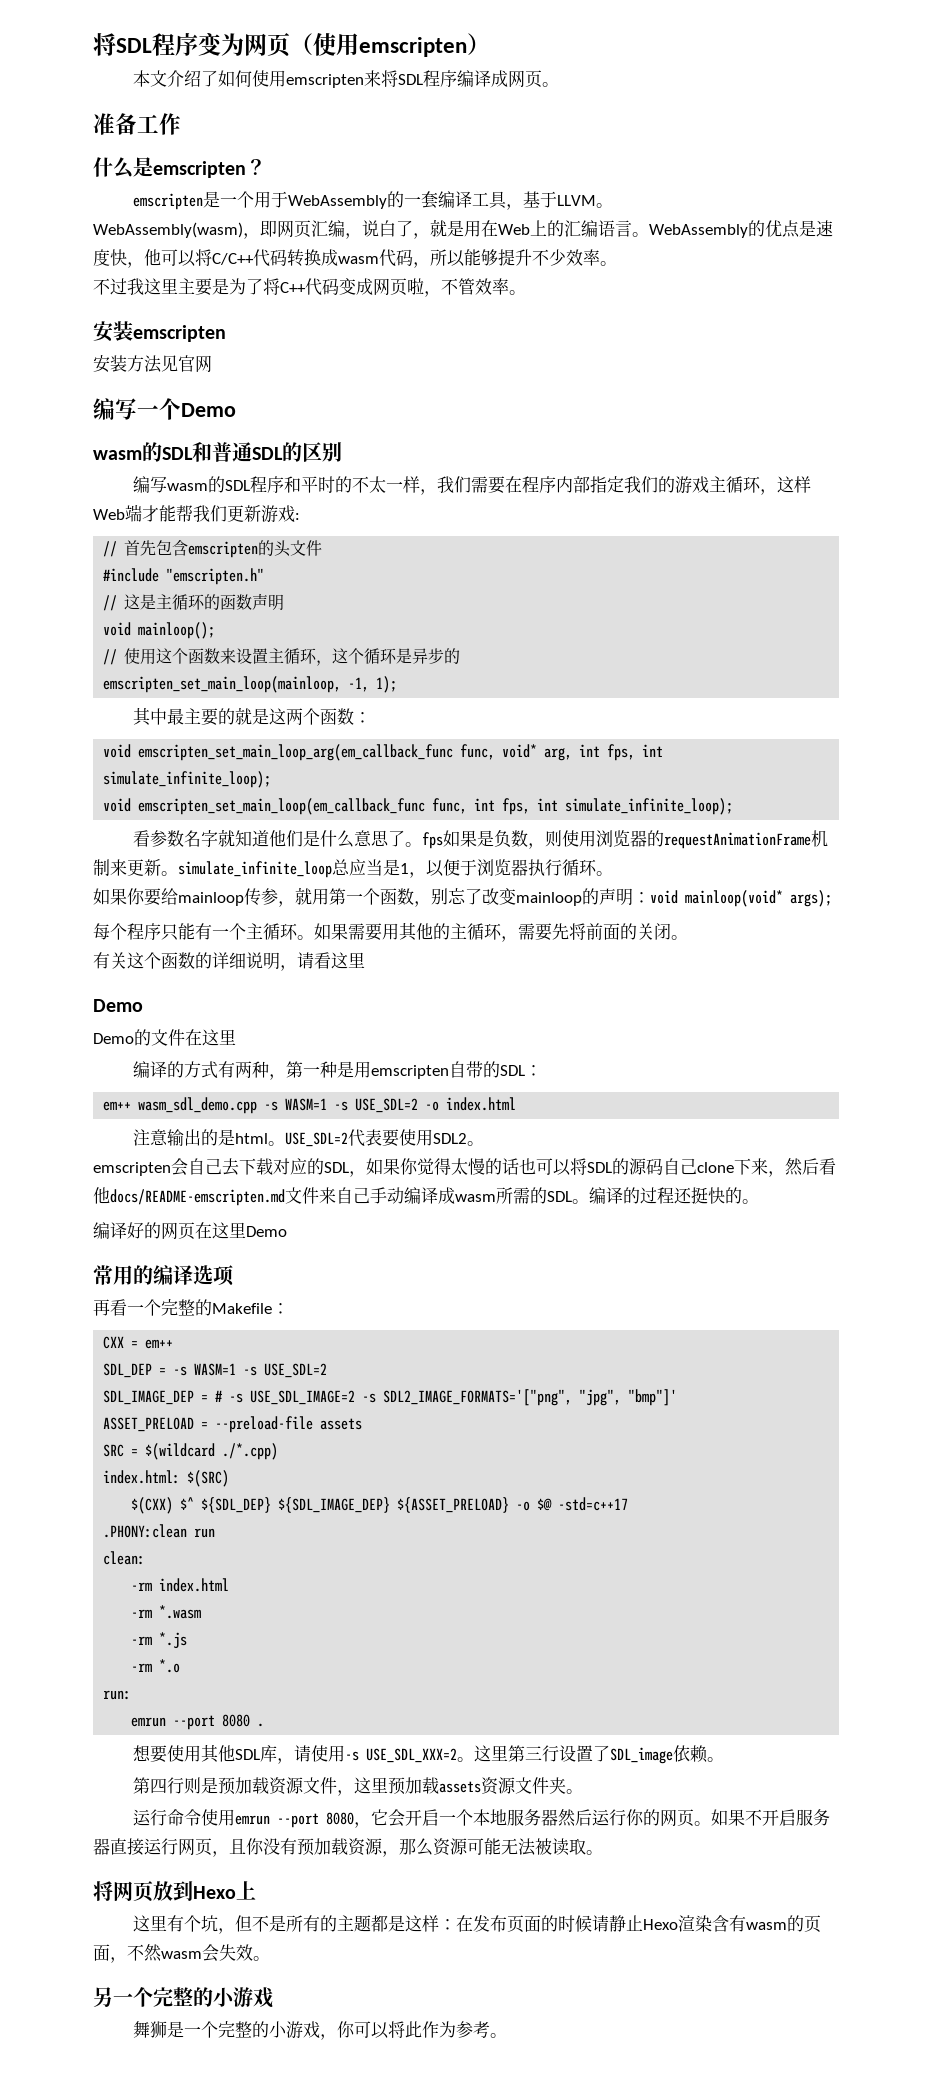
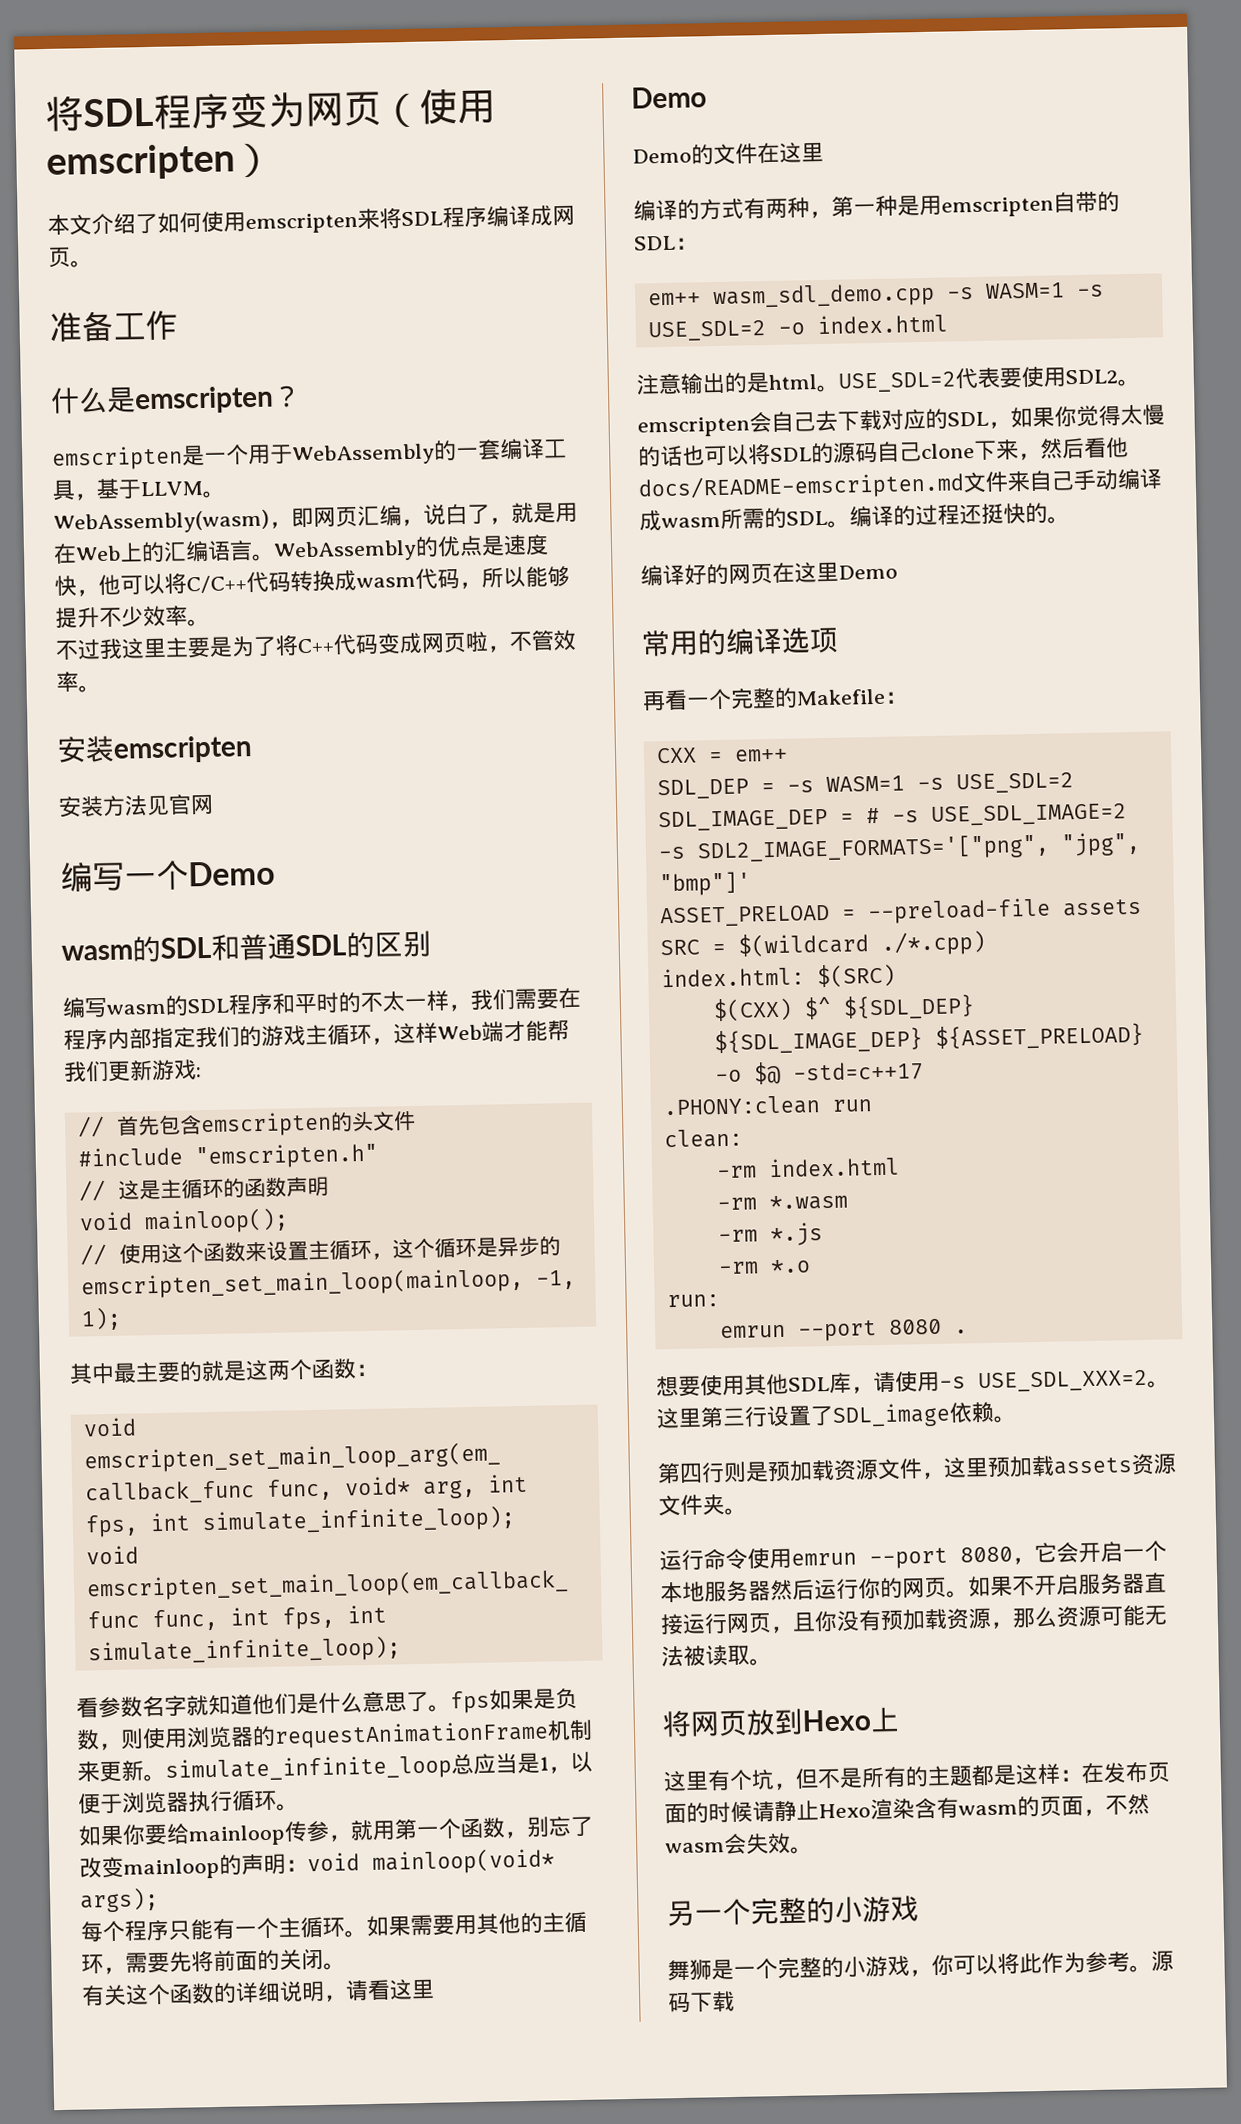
(508, 2035) none -> [1151,1950,1174,1972] [668,1990,735,2014] 源码下载

